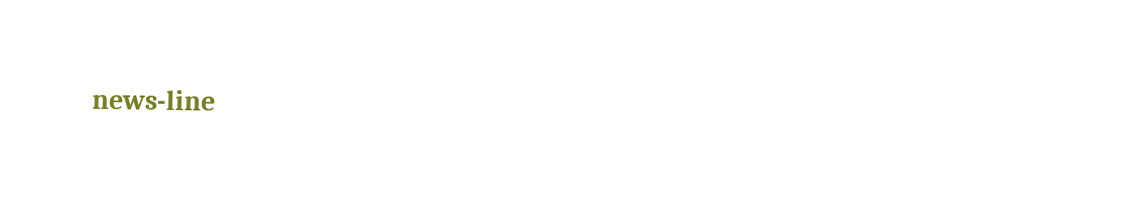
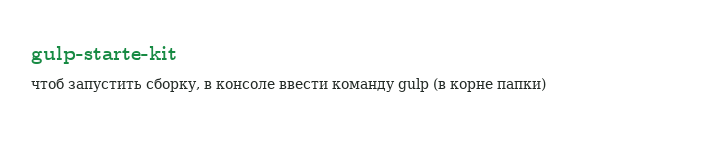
[91,88,216,111] news-line -> [31,46,177,64] [31,78,546,92] gulp-starte-kit // чтоб запустить сборку, в консоле ввести команду gulp (в корне папки)

